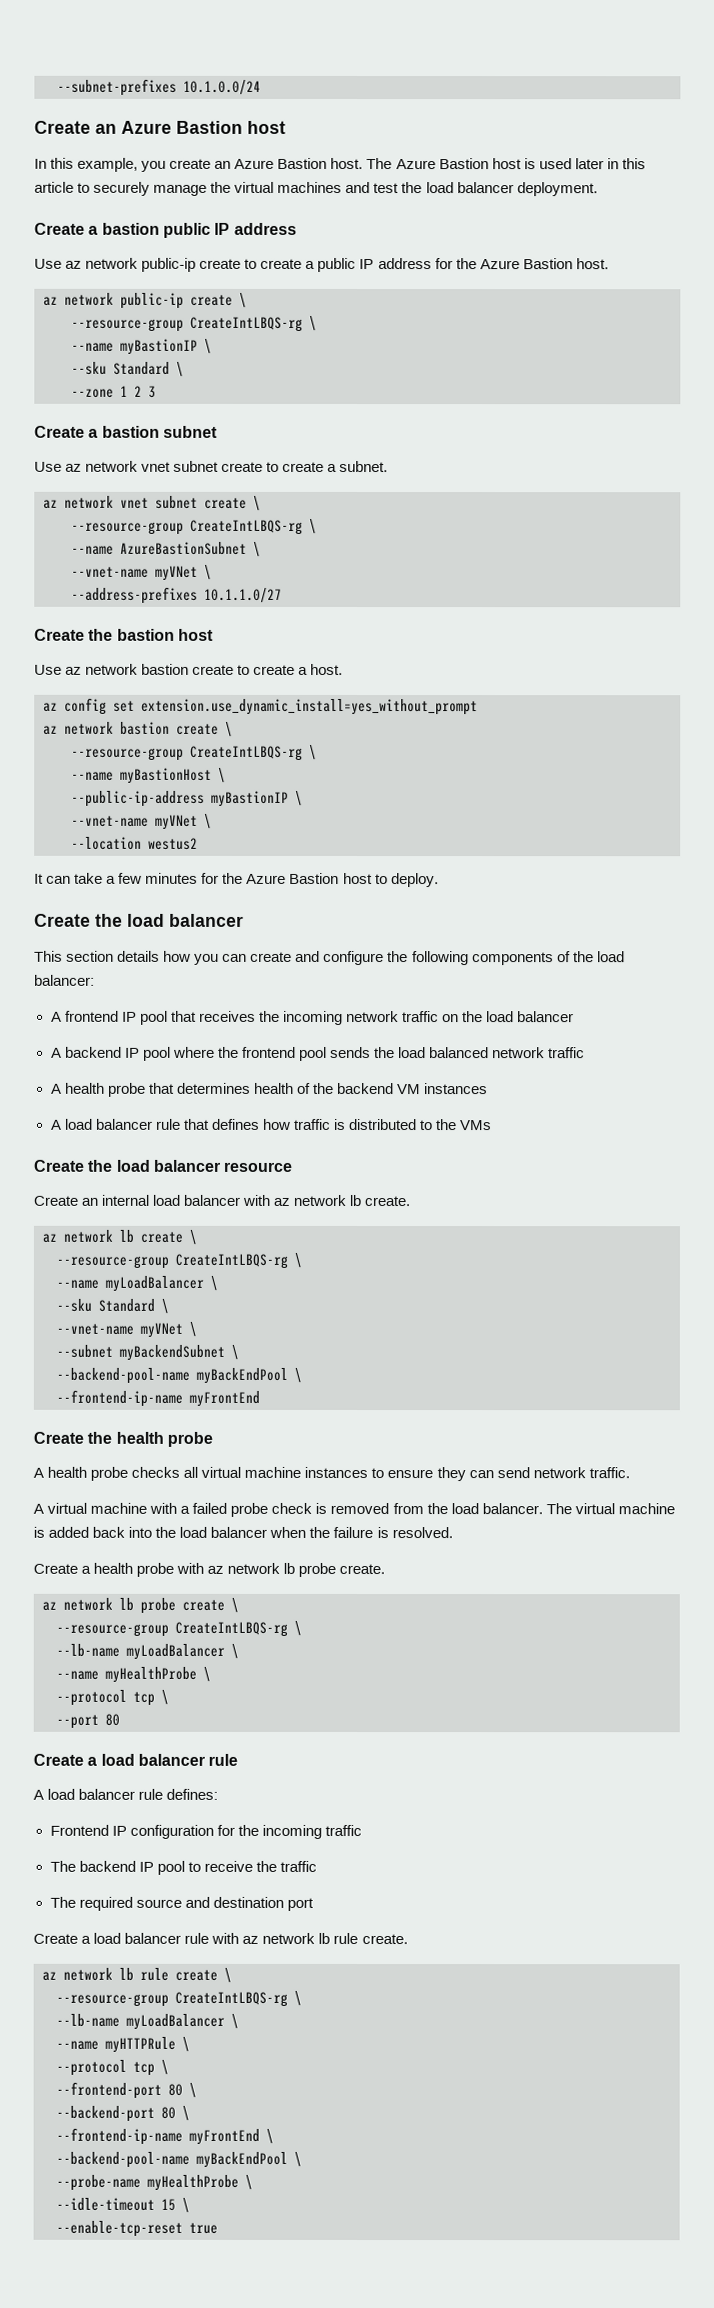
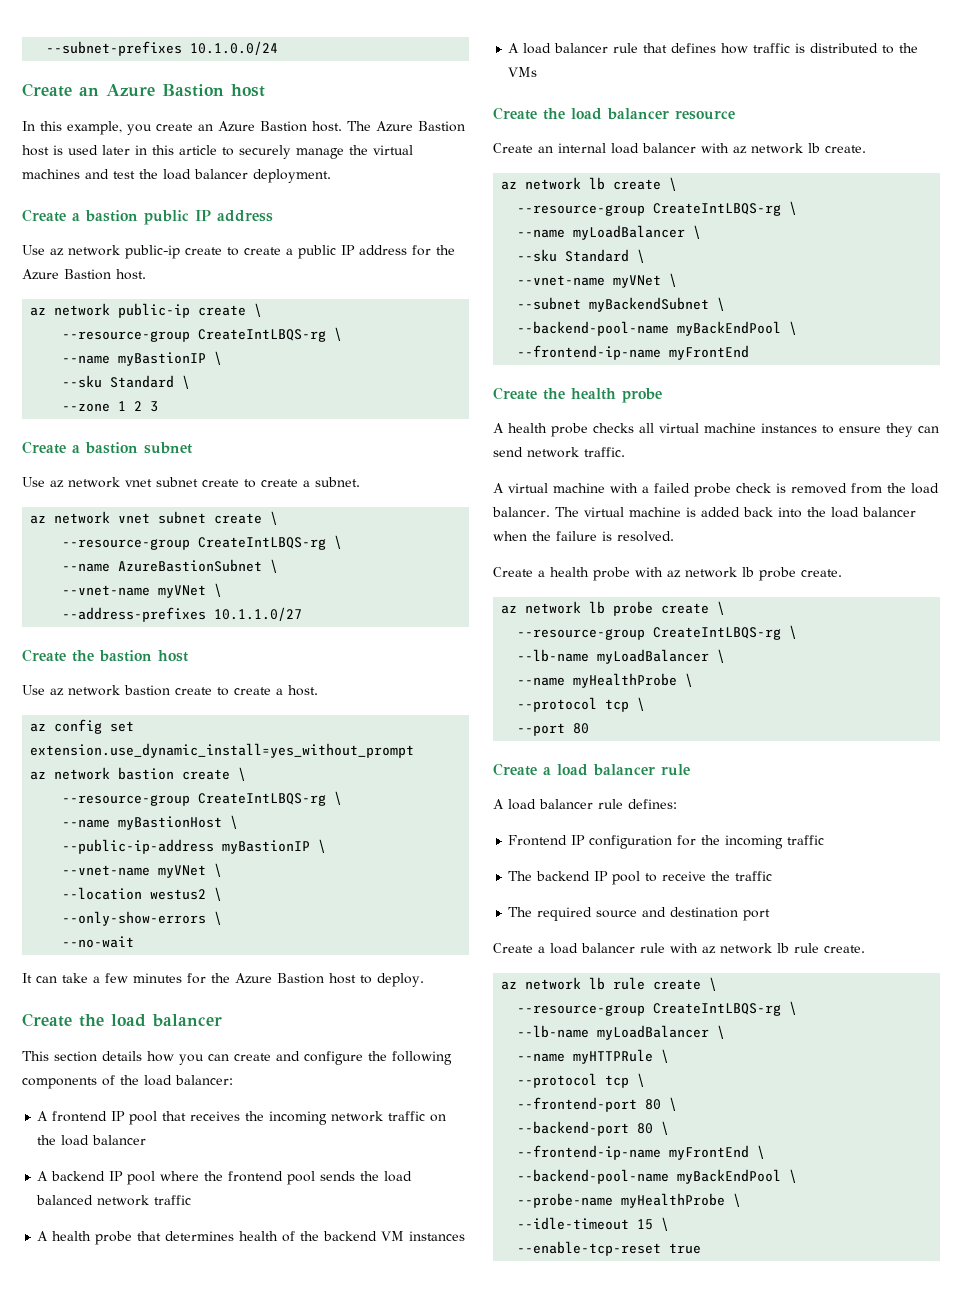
(198, 843) none -> [214,887,223,901] [62,911,223,926] [62,936,135,948] \ // --only-show-errors \ // --no-wait

